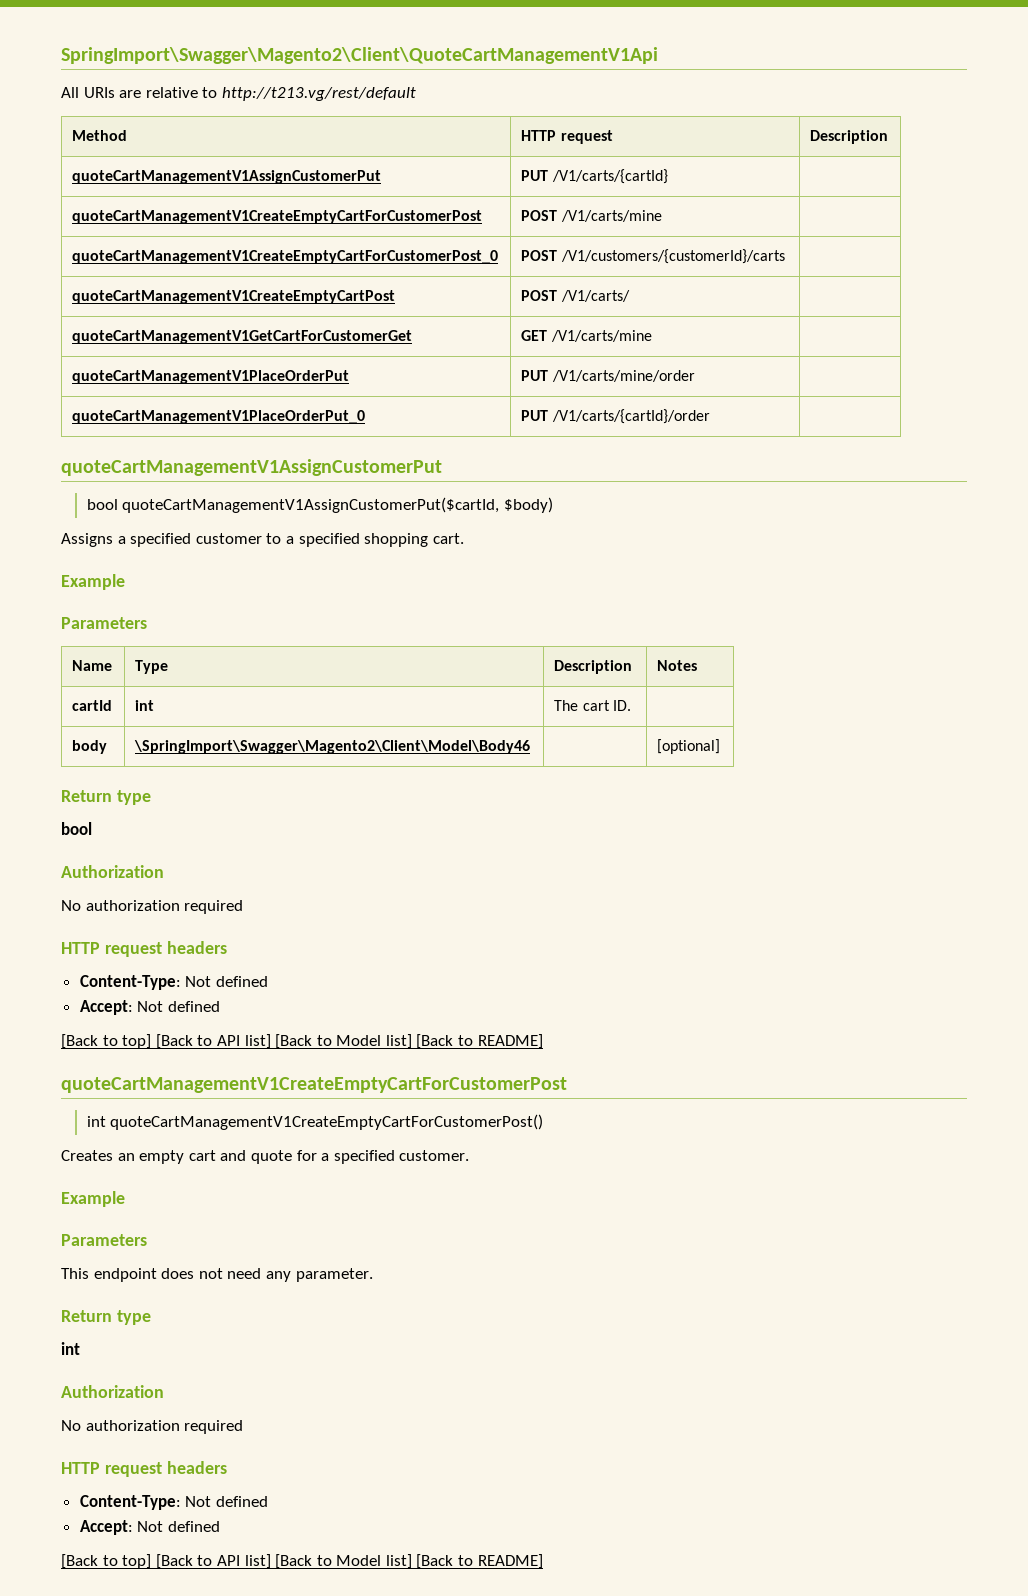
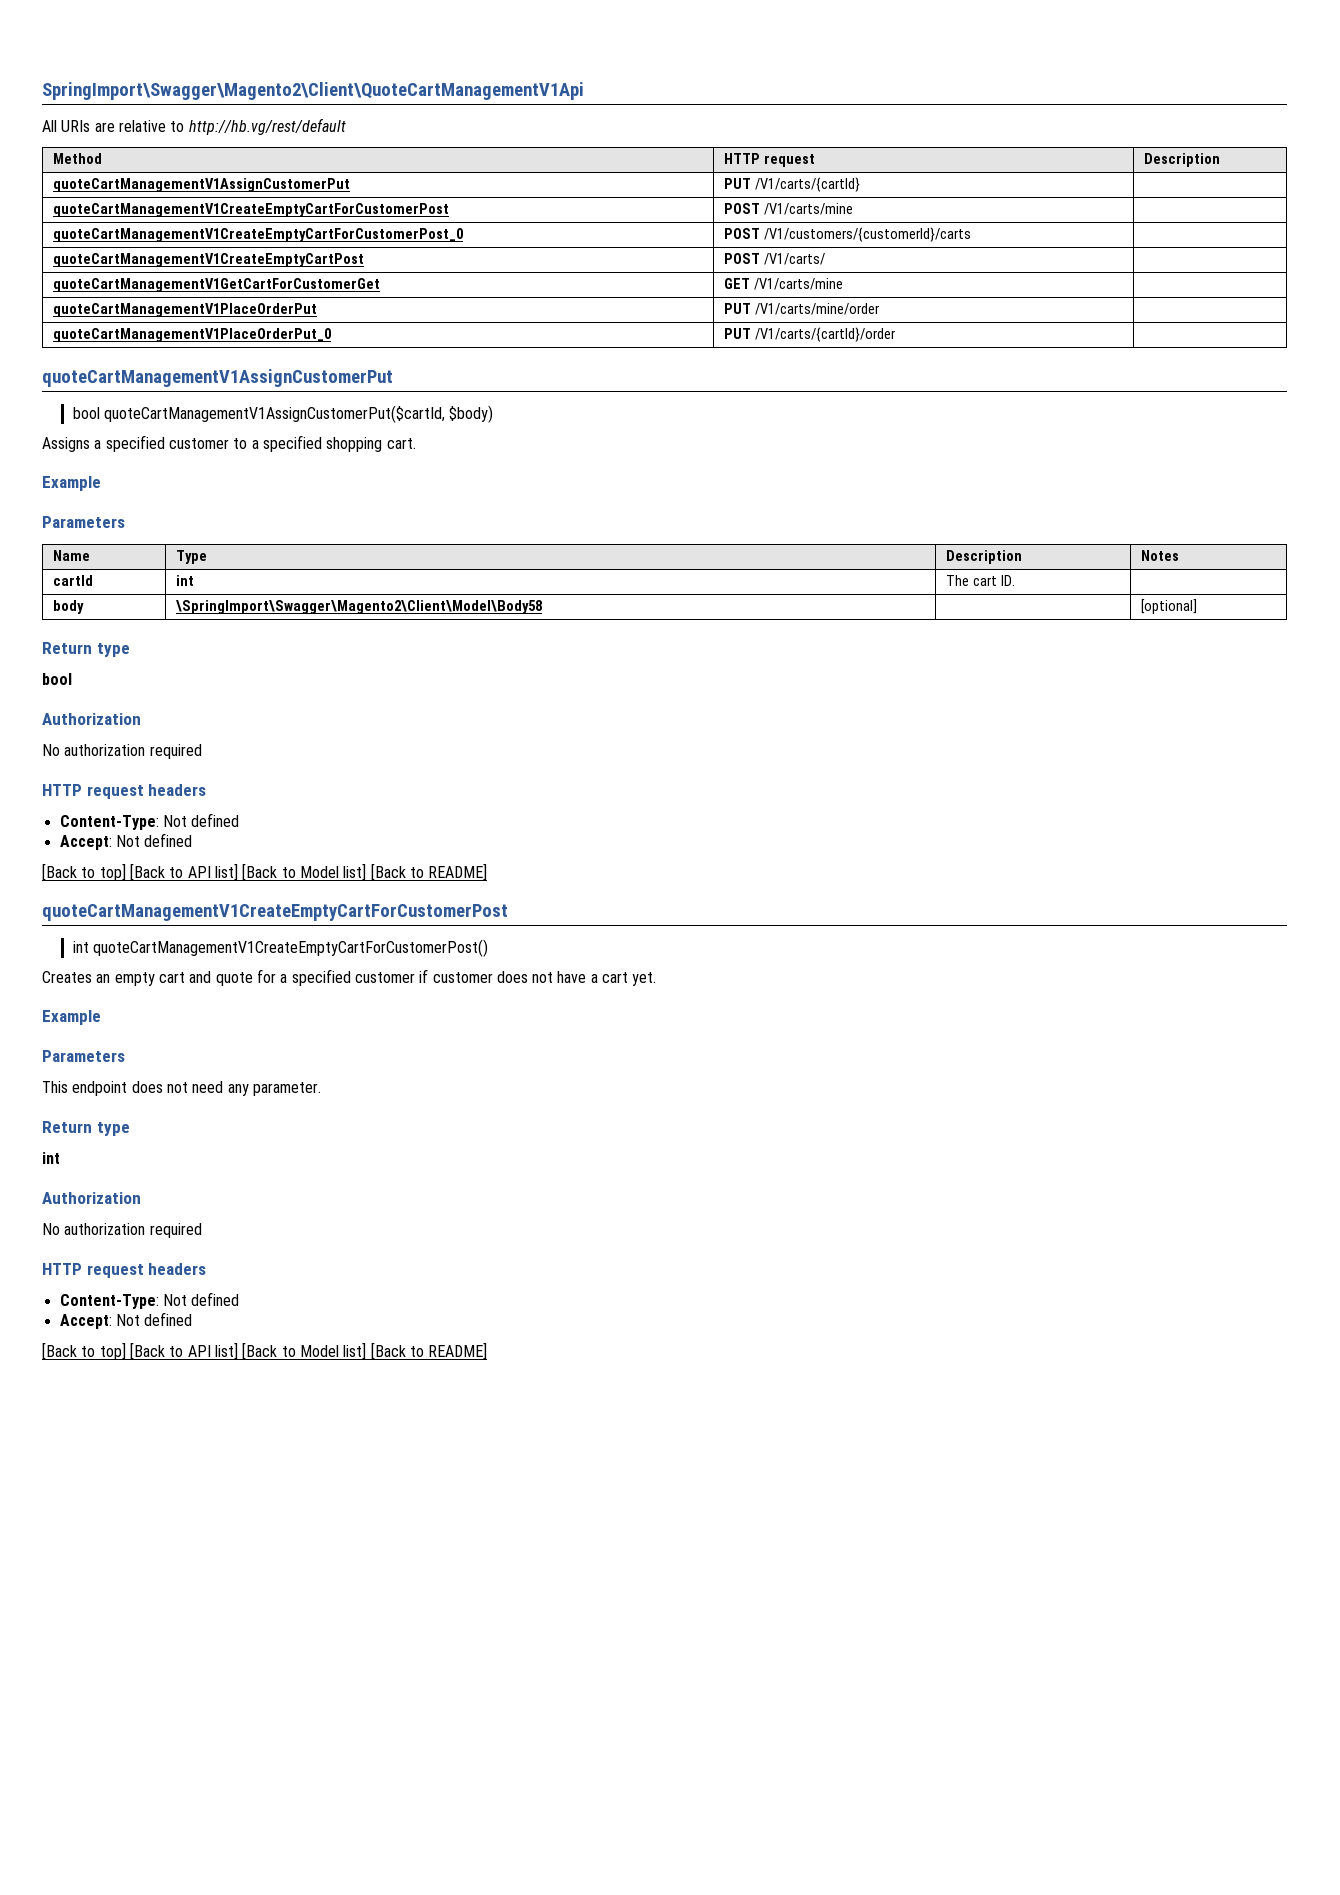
[221,87,416,101] http://t213.vg/rest/default -> [188,118,346,135] http://hb.vg/rest/default
[134,740,531,754] \SpringImport\Swagger\Magento2\Client\Model\Body46 -> [175,600,542,614] \SpringImport\Swagger\Magento2\Client\Model\Body58
[399,1150,470,1161] customer. -> [354,969,657,986] customer if customer does not have a cart yet.

